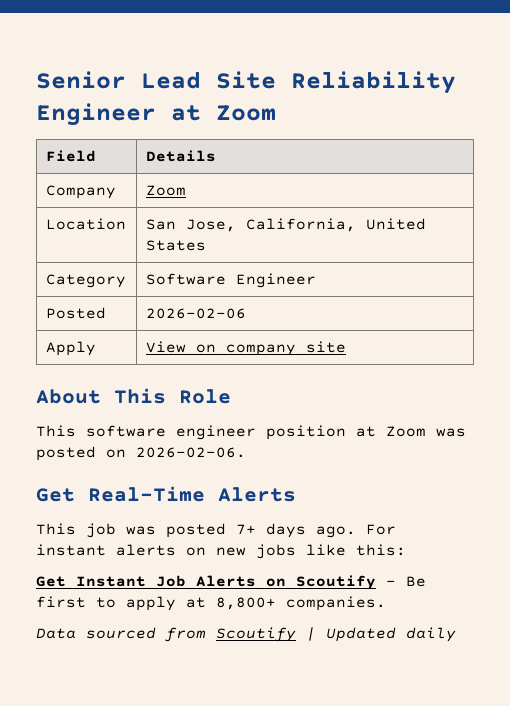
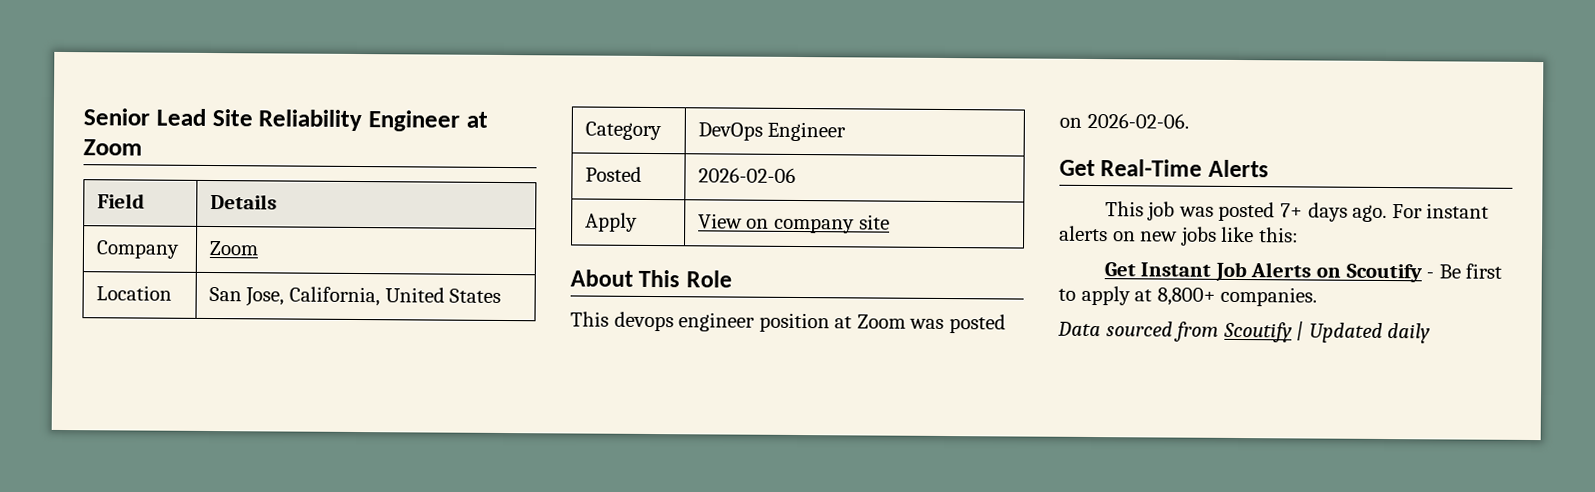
[145,273,226,285] Software -> [697,122,763,141] DevOps
[86,425,166,437] software -> [613,311,674,332] devops

